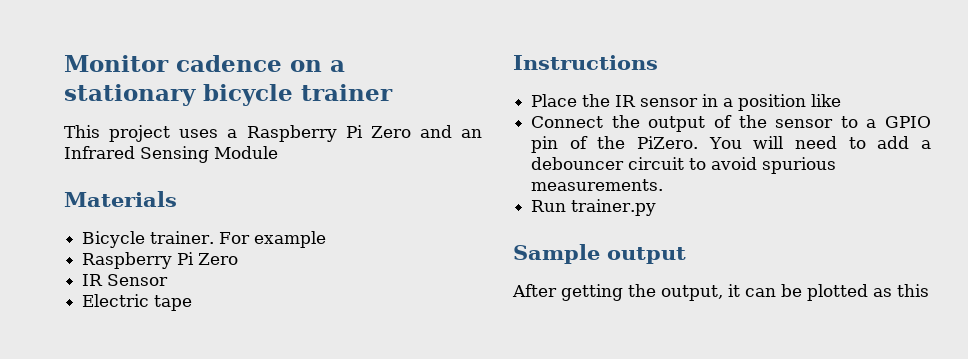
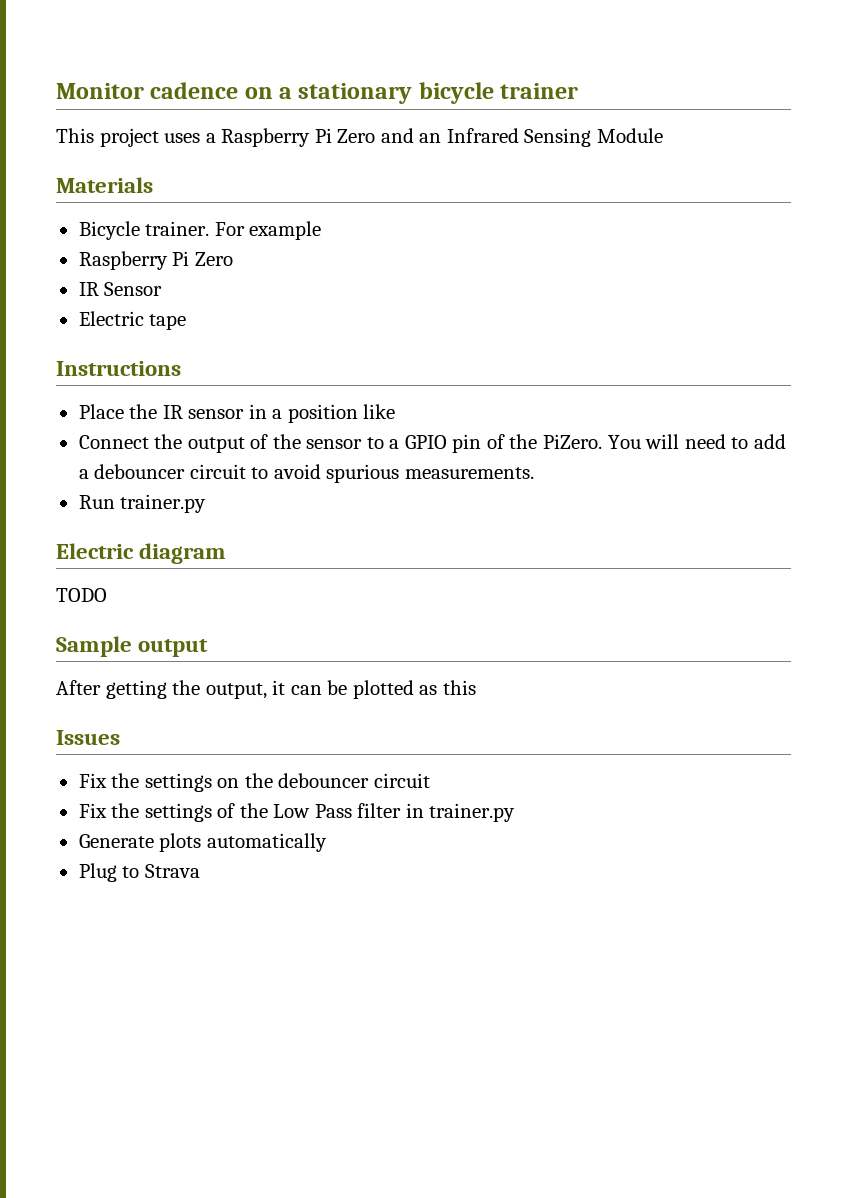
(657, 207) none -> [56,543,227,564] [56,588,107,602] // Electric diagram // TODO
(929, 290) none -> [56,730,120,745] [78,773,430,792] [78,803,516,822] [78,833,327,852] [78,863,200,882] // Issues // Fix the settings on the debouncer circuit // Fix the settings of the Low Pass filter in trainer.py // Generate plots automatically // Plug to Strava

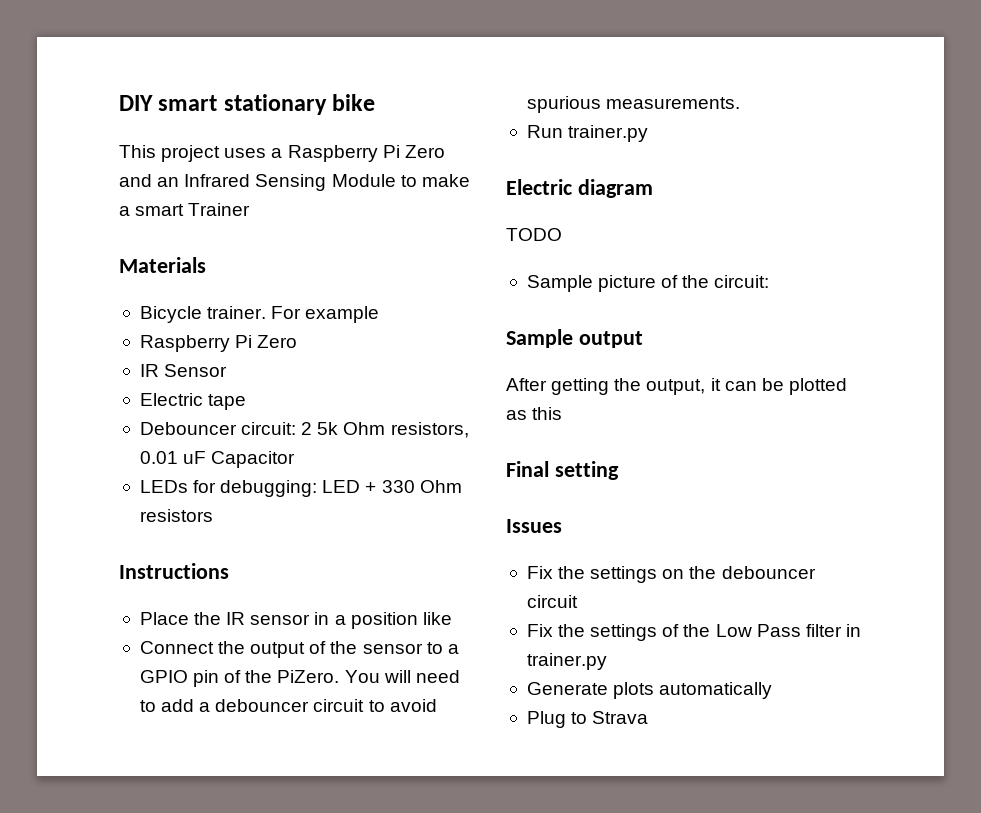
[56,82,579,104] Monitor cadence on a stationary bicycle trainer -> [119,94,376,115] DIY smart stationary bike
(663, 135) none -> [400,174,470,187] [119,203,251,216] to make a smart Trainer
(187, 322) none -> [139,422,469,438] [139,451,296,468] [139,480,462,497] [139,509,213,522] // Debouncer circuit: 2 5k Ohm resistors, 0.01 uF Capacitor // LEDs for debugging: LED + 330 Ohm resistors
(107, 595) none -> [526,275,770,292] // Sample picture of the circuit:
(476, 687) none -> [506,461,619,480] // Final setting

